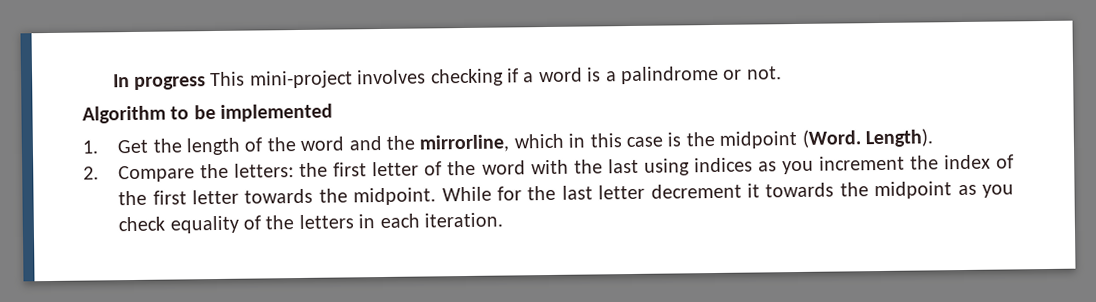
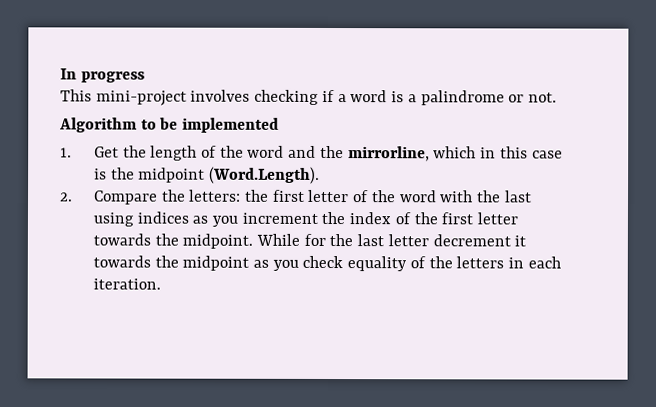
(207, 83) none -> (145, 77) //
[801,128,933,148] (Word. Length). -> [208,166,320,184] (Word.Length).

